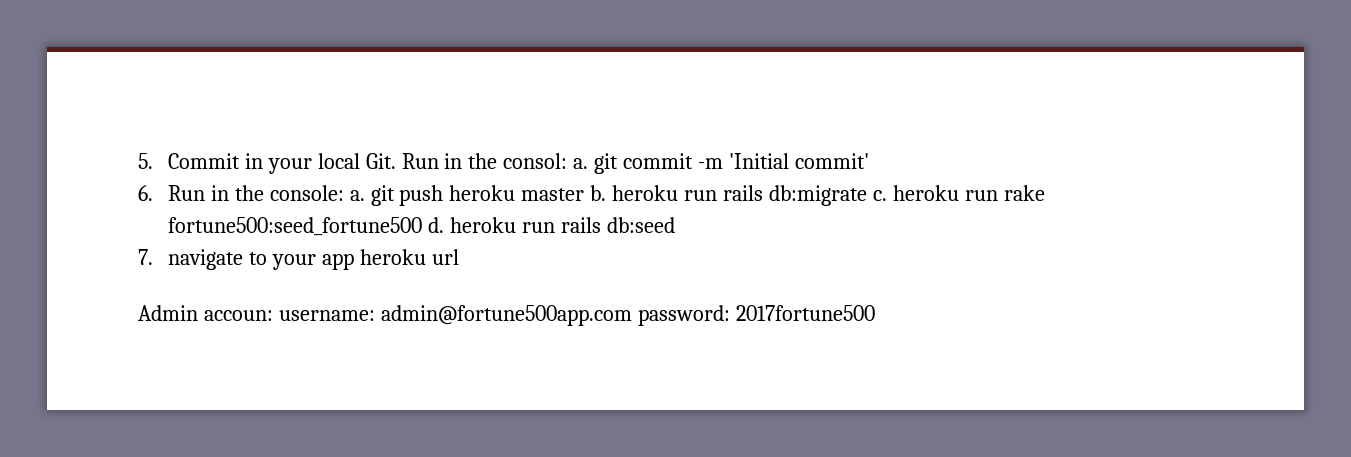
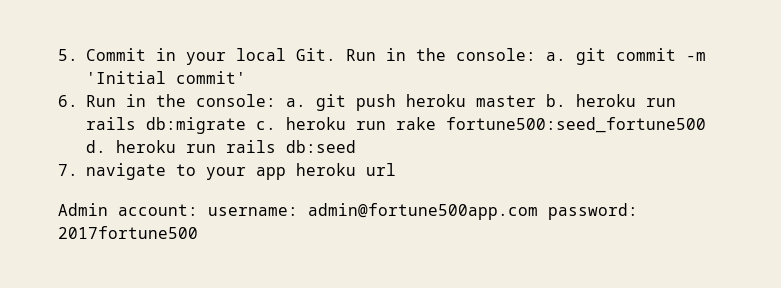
[503,153,568,169] consol: -> [456,48,536,61] console:
[203,310,273,321] accoun: -> [118,204,198,216] account:

